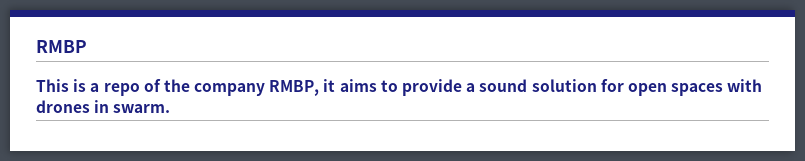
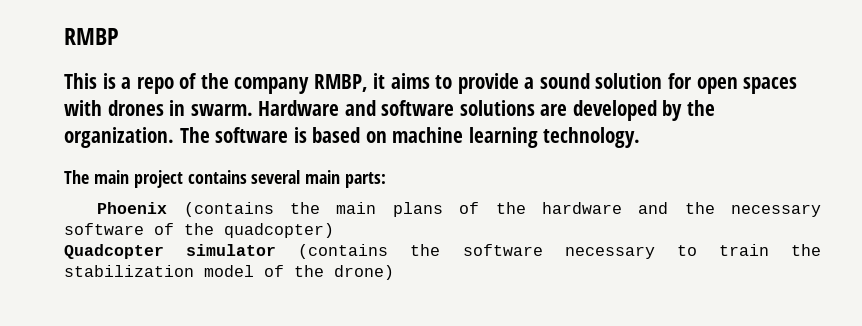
(171, 108) none -> [258,100,715,121] [64,127,641,148] [64,170,387,188] [97,202,822,217] [64,223,334,238] [64,244,821,259] [64,265,394,280] Hardware and software solutions are developed by the organization. The software is based on machine learning technology. // The main project contains several main parts: // Phoenix (contains the main plans of the hardware and the necessary software of the quadcopter) // Quadcopter simulator (contains the software necessary to train the stabilization model of the drone)

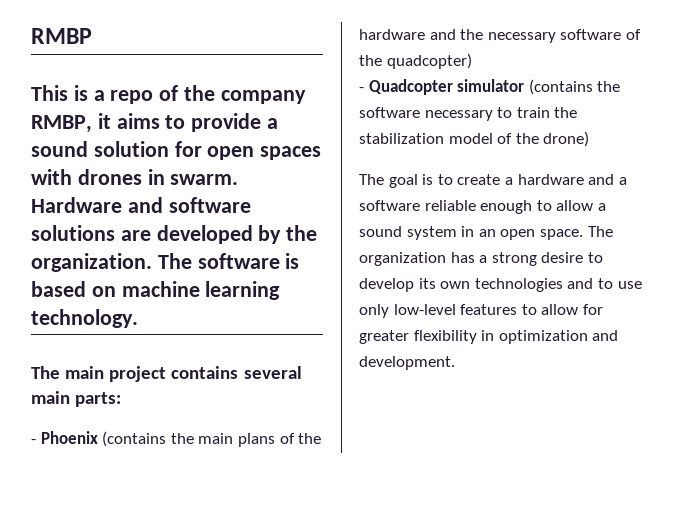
(387, 180) none -> [31,439,36,444] -
(334, 230) none -> [359,87,364,92] -
(394, 272) none -> [359,174,627,188] [359,200,606,214] [359,226,613,240] [359,252,603,266] [359,278,642,292] [359,304,603,318] [359,330,619,344] [359,356,455,370] // The goal is to create a hardware and a software reliable enough to allow a sound system in an open space. The organization has a strong desire to develop its own technologies and to use only low-level features to allow for greater flexibility in optimization and development.

